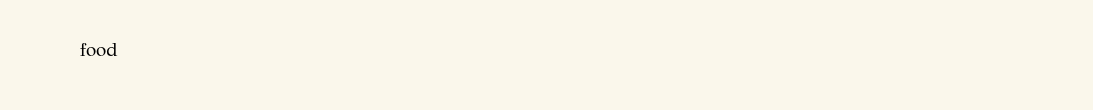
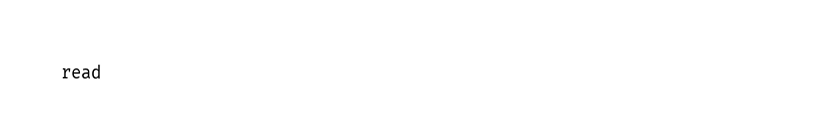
[80,43,118,57] food -> [60,64,102,80] read

